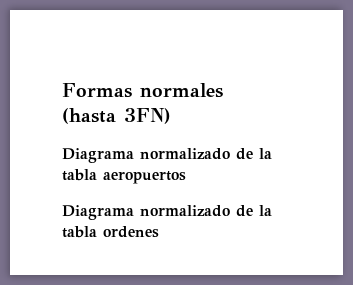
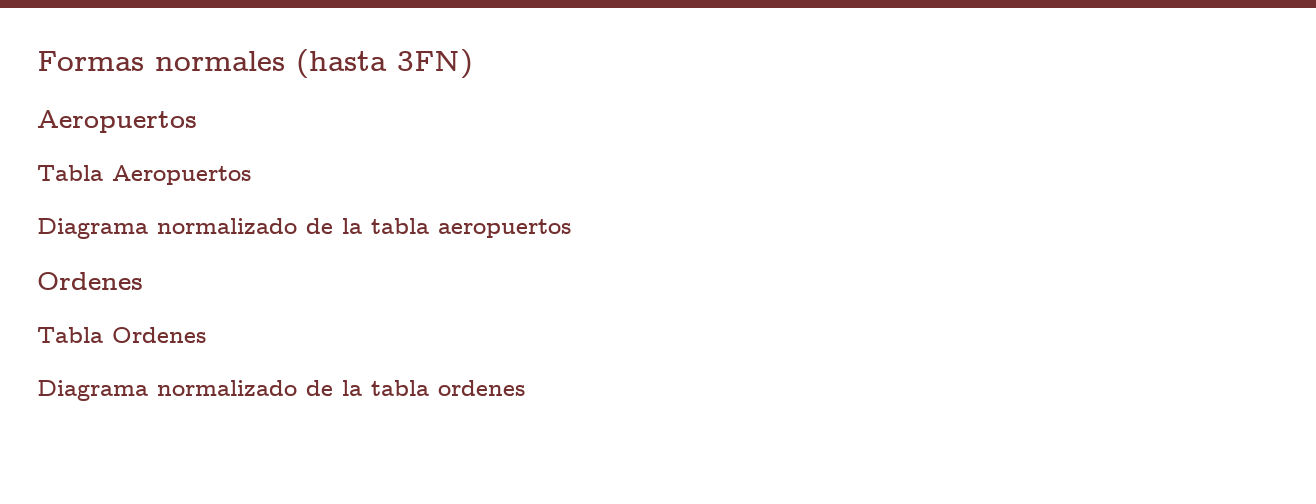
(171, 116) none -> [37,110,197,133] [37,165,251,185] // Aeropuertos // Tabla Aeropuertos
(186, 177) none -> [37,272,143,290] [37,327,206,343] // Ordenes // Tabla Ordenes

